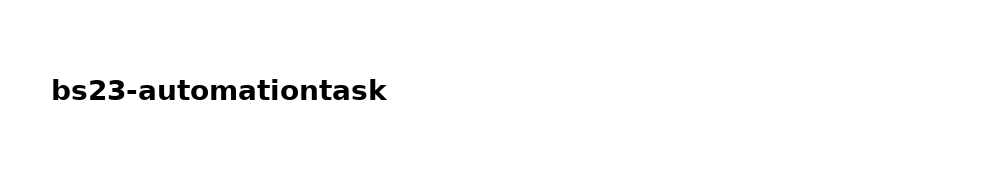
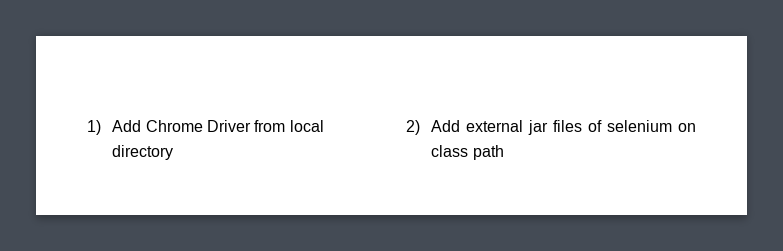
[51,79,388,100] bs23-automationtask -> [87,120,324,135] [112,145,174,160] [406,120,696,135] [431,145,504,160] 1) Add Chrome Driver from local directory // 2) Add external jar files of selenium on class path

